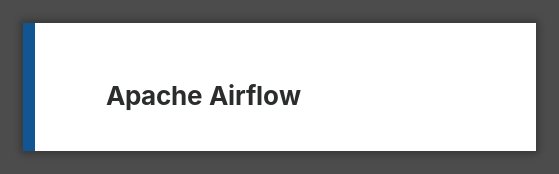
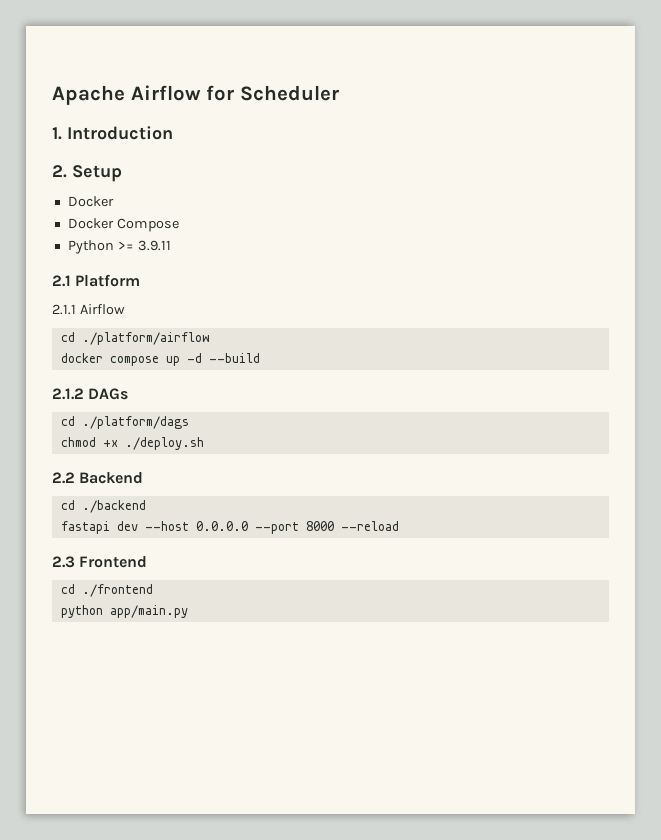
(302, 94) none -> [206,85,339,101] [52,126,173,140] [52,165,122,182] [67,196,114,207] [67,218,179,232] [67,240,171,254] [52,274,141,287] [52,304,125,315] [60,332,209,345] [60,353,260,366] [52,388,129,400] [60,416,189,429] [60,437,204,450] [52,472,144,484] [60,500,146,513] [60,521,399,534] [52,556,148,568] [60,584,153,597] [60,605,188,618] for Scheduler // 1. Introduction // 2. Setup // Docker // Docker Compose // Python >= 3.9.11 // 2.1 Platform // 2.1.1 Airflow // cd ./platform/airflow // docker compose up -d --build // 2.1.2 DAGs // cd ./platform/dags // chmod +x ./deploy.sh // 2.2 Backend // cd ./backend // fastapi dev --host 0.0.0.0 --port 8000 --reload // 2.3 Frontend // cd ./frontend // python app/main.py

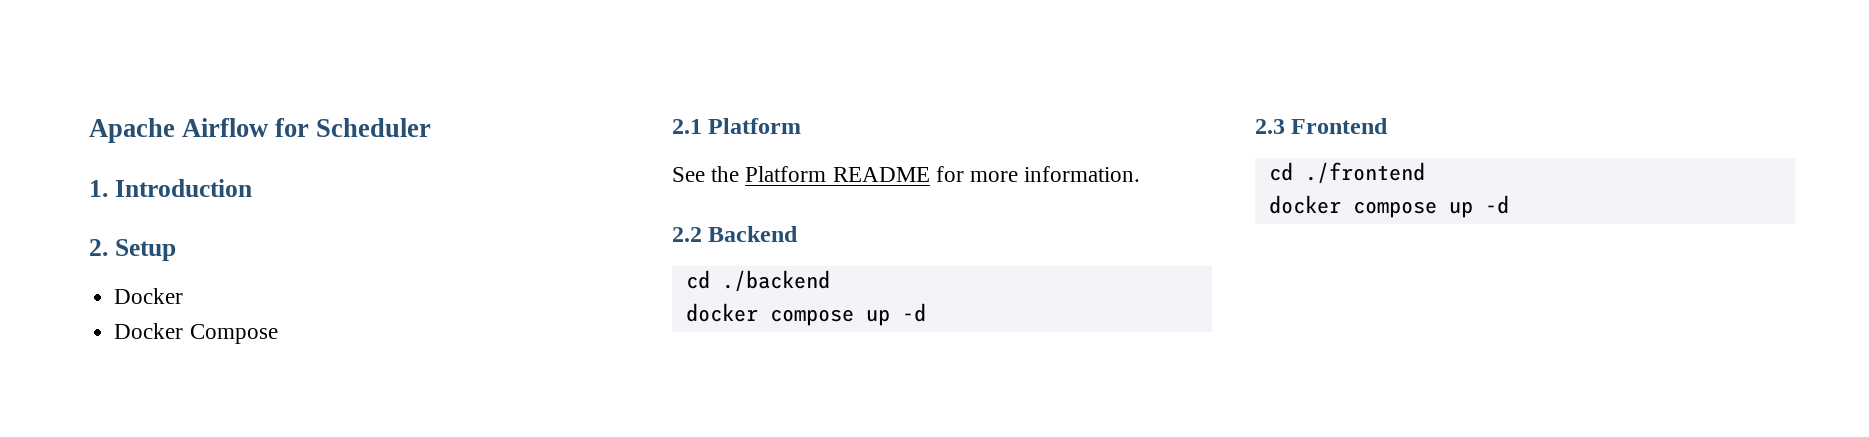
[67,240,171,254] // Python >= 3.9.11 -> (278, 334) none
[52,304,125,315] [60,332,209,345] [60,353,260,366] [52,388,129,400] [60,416,189,429] [60,437,204,450] [52,472,144,484] [60,500,146,513] [60,521,399,534] 2.1.1 Airflow // cd ./platform/airflow // docker compose up -d --build // 2.1.2 DAGs // cd ./platform/dags // chmod +x ./deploy.sh // 2.2 Backend // cd ./backend // fastapi dev --host 0.0.0.0 --port 8000 --reload -> [672,166,1141,182] [672,226,799,242] [685,270,830,292] [685,303,926,326] See the Platform README for more information. // 2.2 Backend // cd ./backend // docker compose up -d
[60,605,188,618] python app/main.py -> [1268,195,1509,218] docker compose up -d

